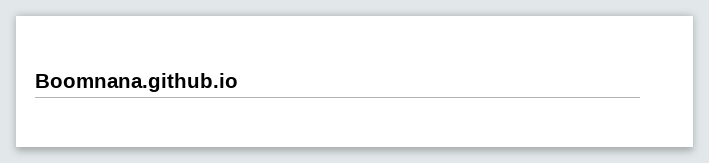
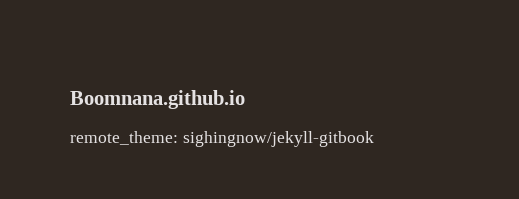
(238, 82) none -> [70,131,374,147] // remote_theme: sighingnow/jekyll-gitbook

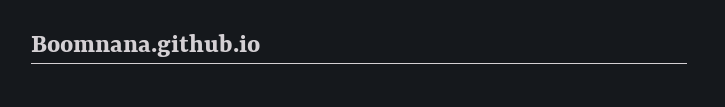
[70,131,374,147] // remote_theme: sighingnow/jekyll-gitbook -> (260, 45) none

